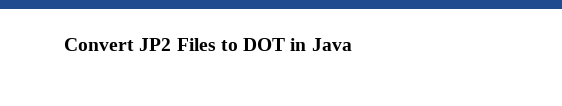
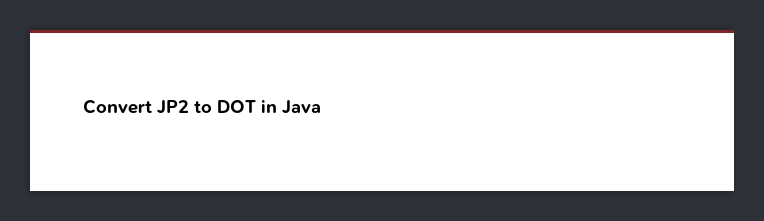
[176,38,216,51] Files -> (189, 107) none

